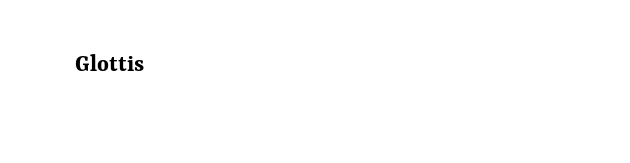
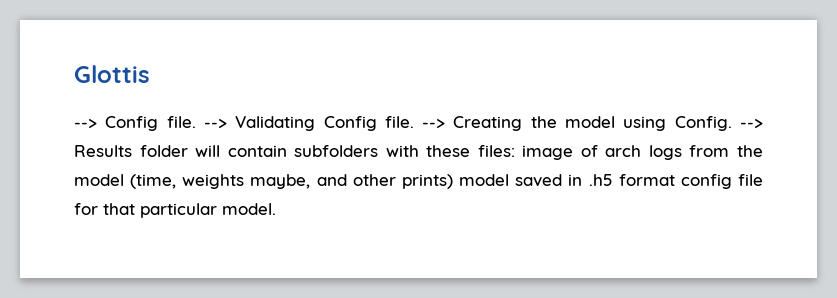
(144, 62) none -> [74,116,763,131] [74,145,764,160] [74,174,763,189] [74,203,276,218] // --> Config file. --> Validating Config file. --> Creating the model using Config. --> Results folder will contain subfolders with these files: image of arch logs from the model (time, weights maybe, and other prints) model saved in .h5 format config file for that particular model.

